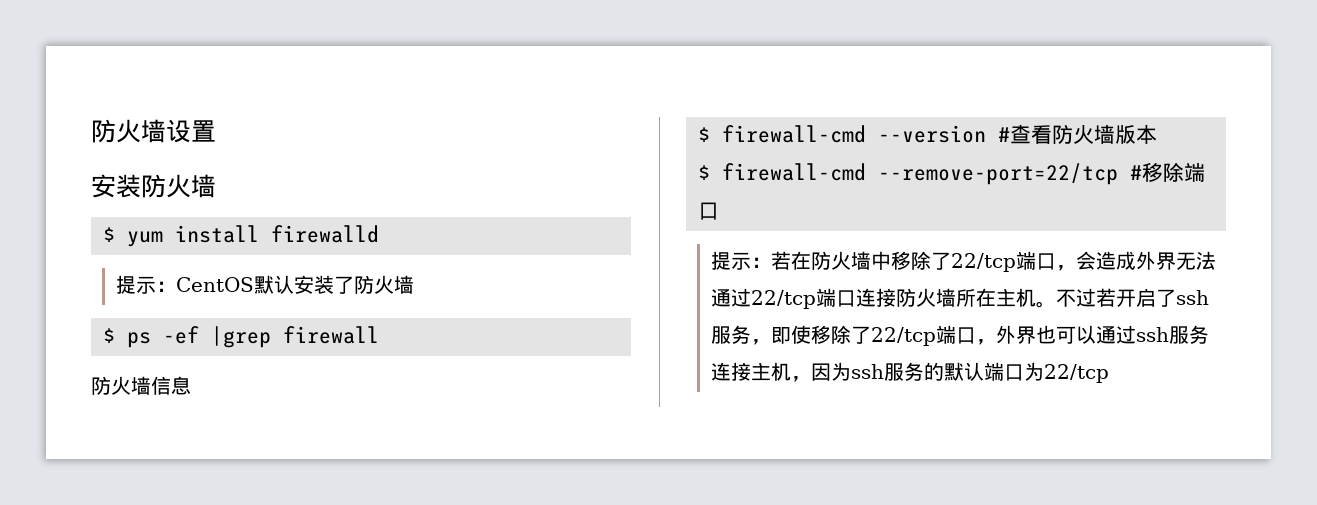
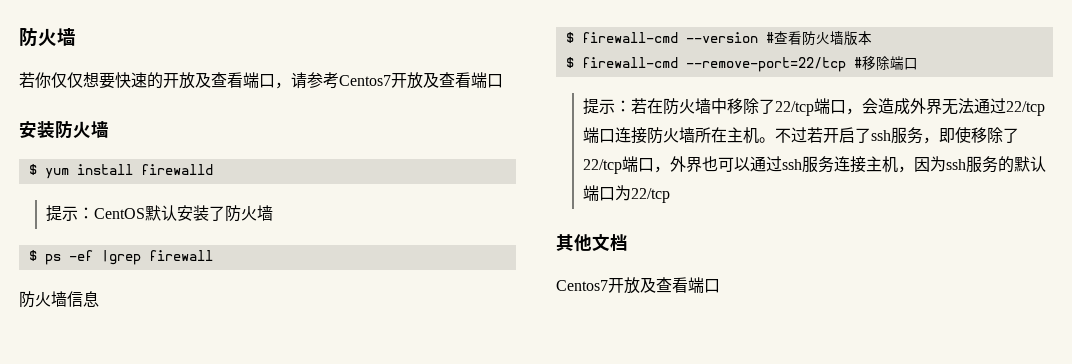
[91,119,216,143] 防火墙设置 -> [19,28,76,47] [19,72,503,89] 防火墙 // 若你仅仅想要快速的开放及查看端口，请参考Centos7开放及查看端口
(1109, 373) none -> [556,234,628,252] [556,277,720,294] // 其他文档 // Centos7开放及查看端口

